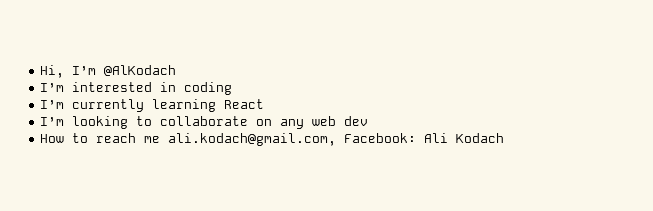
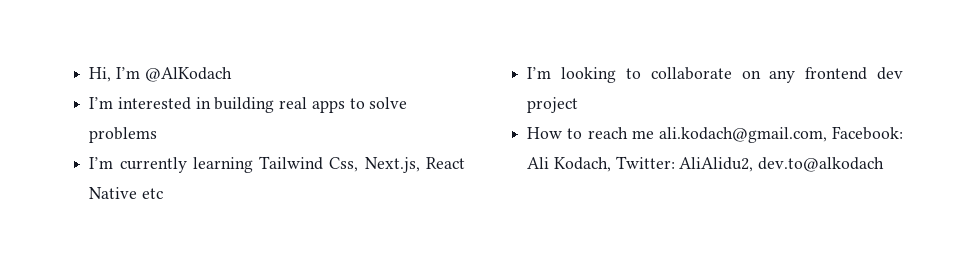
[184,82,233,95] coding -> [214,97,408,113] [89,127,158,143] building real apps to solve problems
(217, 105) none -> [259,156,420,173] Tailwind Css, Next.js,
(265, 104) none -> [89,187,163,199] Native etc
[312,116,337,126] web -> [805,67,868,80] frontend
(369, 121) none -> [527,97,579,113] project
[456,133,505,143] Kodach -> [553,156,885,172] Kodach, Twitter: AliAlidu2, dev.to@alkodach

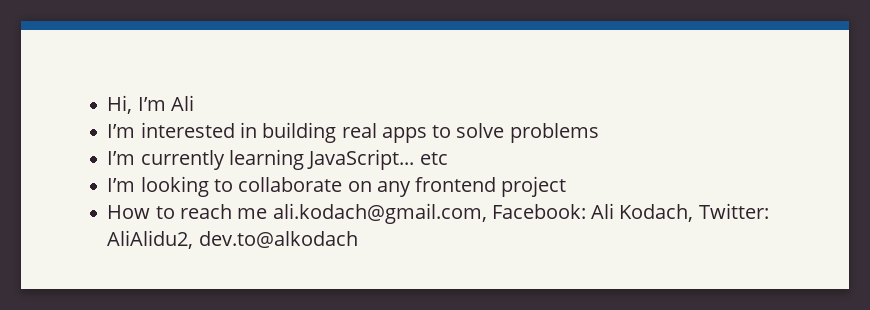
[144,67,232,82] @AlKodach -> [170,95,194,111] Ali
[259,156,466,173] [89,187,138,199] Tailwind Css, Next.js, React Native -> [307,149,415,170] JavaScript...
[877,67,903,80] dev -> (497, 184) none

